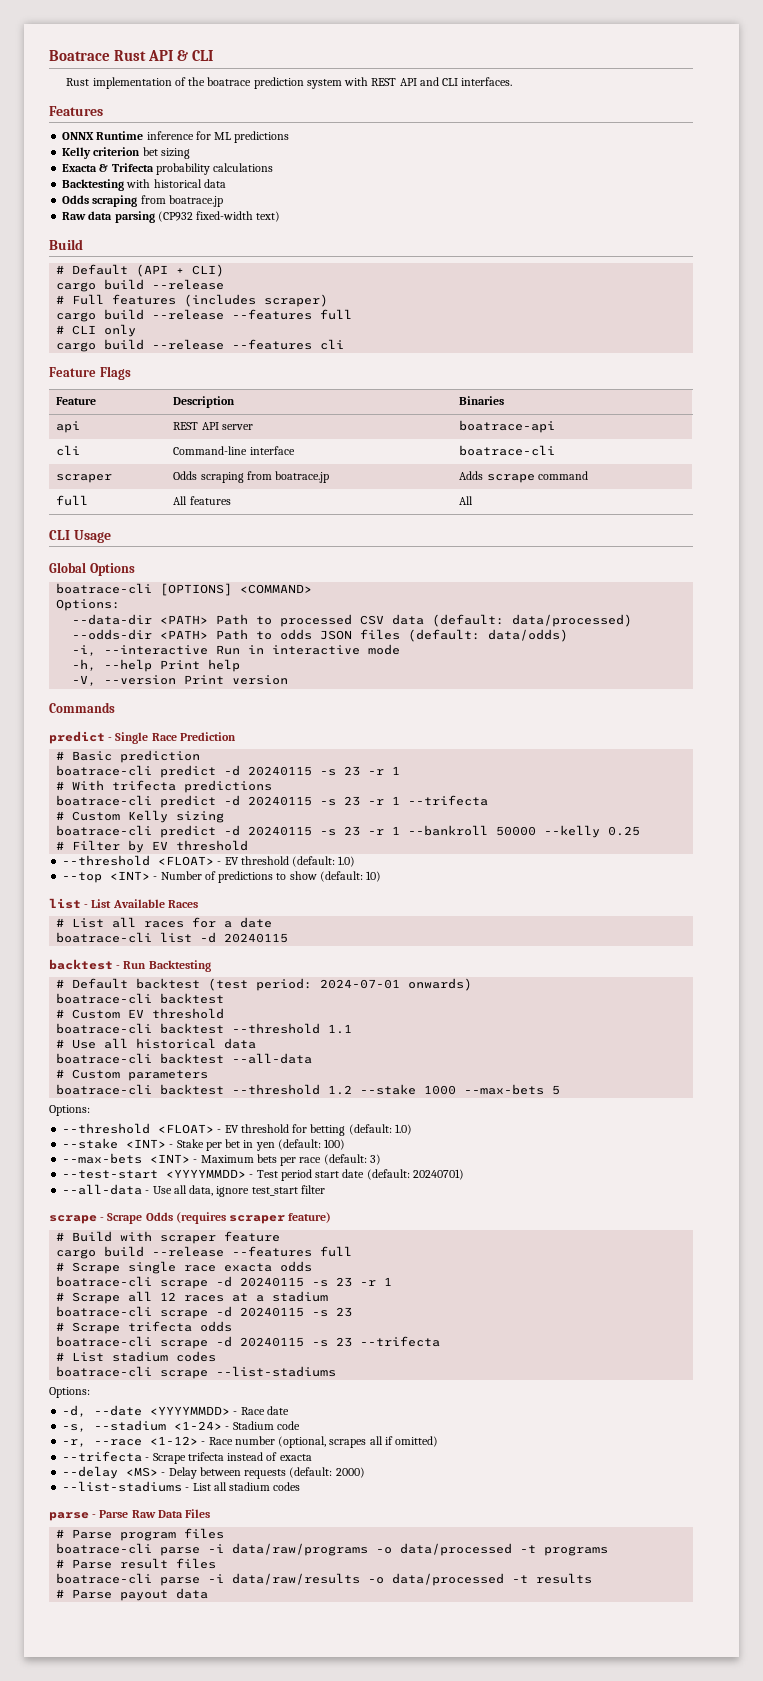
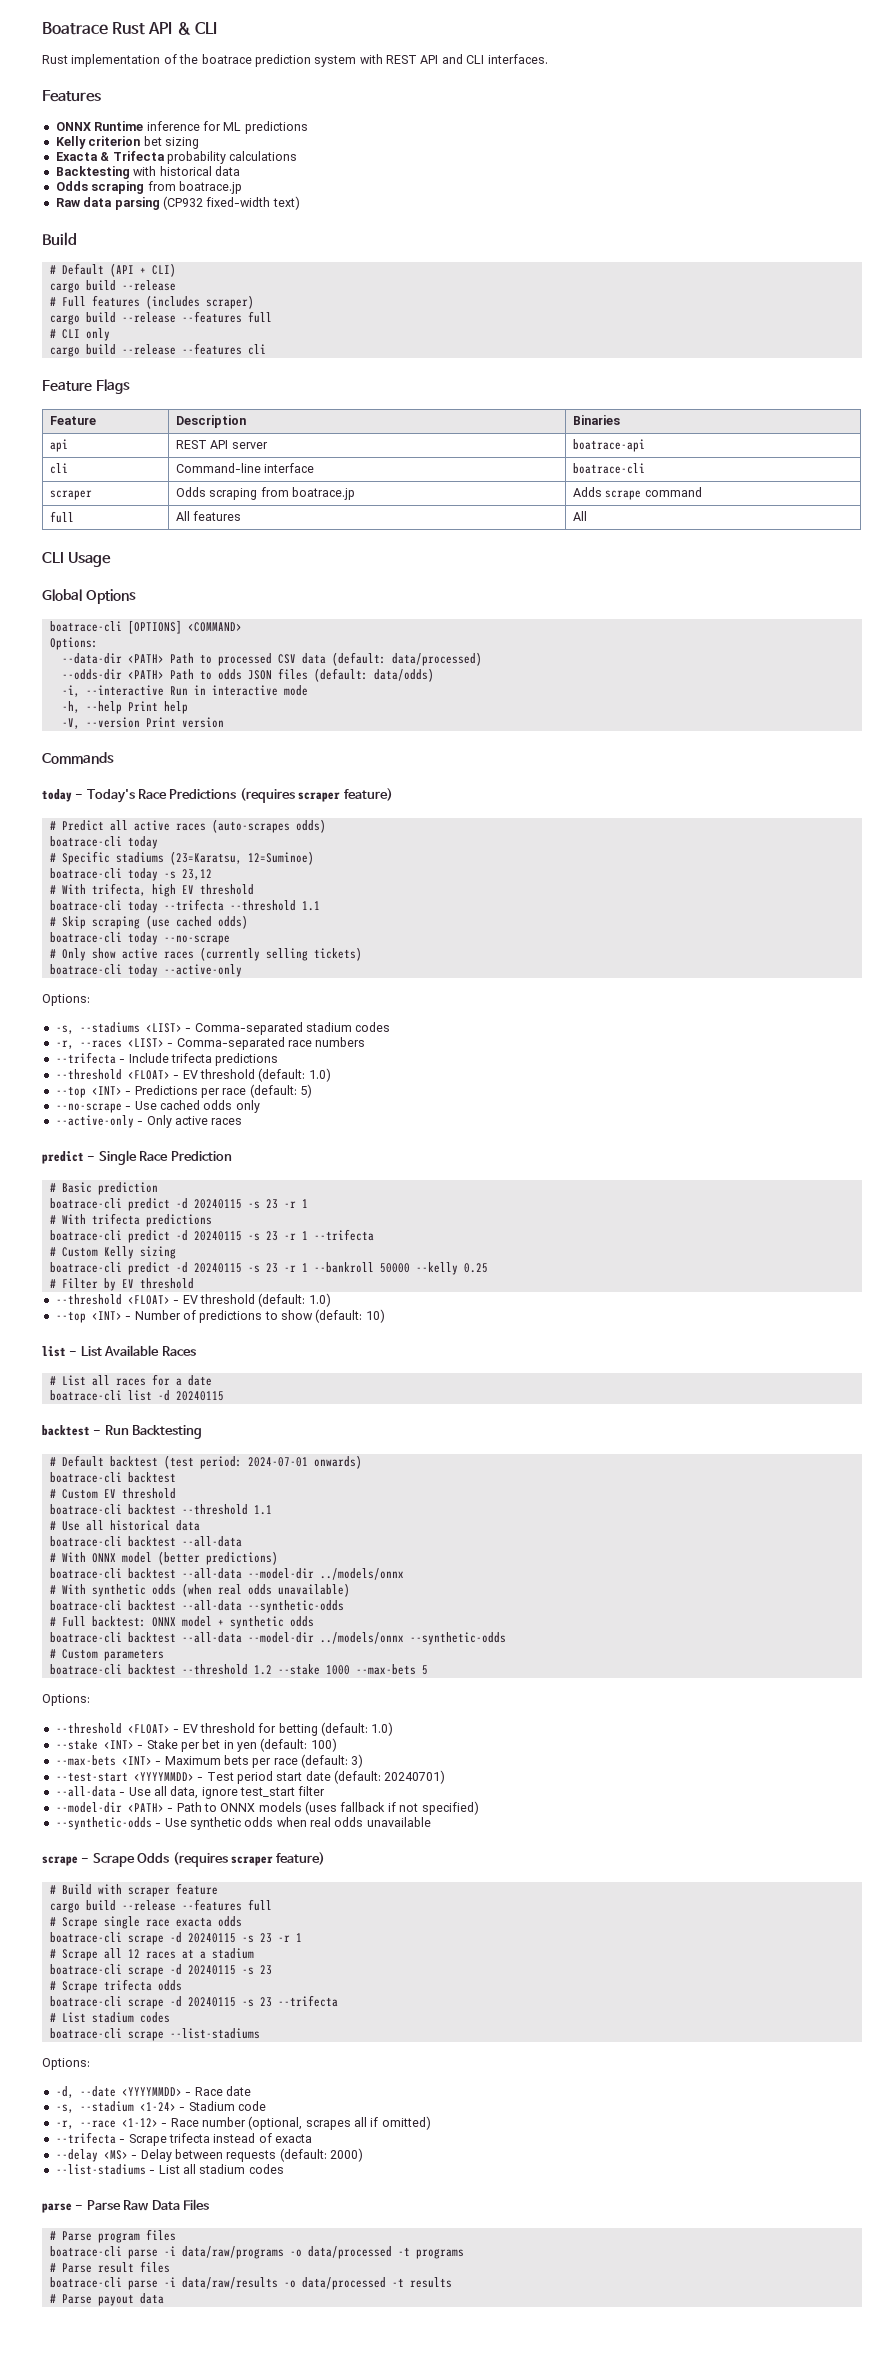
(115, 707) none -> [42,788,393,803] [49,819,326,833] [49,836,158,849] [49,851,314,865] [49,868,212,881] [49,883,254,897] [49,899,320,913] [49,915,248,929] [49,932,230,945] [49,947,362,961] [49,964,242,977] [42,994,90,1006] [55,1022,391,1035] [55,1037,366,1050] [55,1052,279,1066] [55,1068,331,1082] [55,1084,312,1098] [55,1100,260,1113] [55,1115,243,1128] // today - Today's Race Predictions (requires scraper feature) // # Predict all active races (auto-scrapes odds) // boatrace-cli today // # Specific stadiums (23=Karatsu, 12=Suminoe) // boatrace-cli today -s 23,12 // # With trifecta, high EV threshold // boatrace-cli today --trifecta --threshold 1.1 // # Skip scraping (use cached odds) // boatrace-cli today --no-scrape // # Only show active races (currently selling tickets) // boatrace-cli today --active-only // Options: // -s, --stadiums <LIST> - Comma-separated stadium codes // -r, --races <LIST> - Comma-separated race numbers // --trifecta - Include trifecta predictions // --threshold <FLOAT> - EV threshold (default: 1.0) // --top <INT> - Predictions per race (default: 5) // --no-scrape - Use cached odds only // --active-only - Only active races
(313, 1058) none -> [49,1551,278,1565] [49,1568,404,1580] [49,1583,350,1597] [49,1600,344,1613] [49,1616,314,1629] [49,1632,506,1645] // # With ONNX model (better predictions) // boatrace-cli backtest --all-data --model-dir ../models/onnx // # With synthetic odds (when real odds unavailable) // boatrace-cli backtest --all-data --synthetic-odds // # Full backtest: ONNX model + synthetic odds // boatrace-cli backtest --all-data --model-dir ../models/onnx --synthetic-odds
(325, 1189) none -> [55,1801,479,1815] [55,1817,431,1830] // --model-dir <PATH> - Path to ONNX models (uses fallback if not specified) // --synthetic-odds - Use synthetic odds when real odds unavailable

